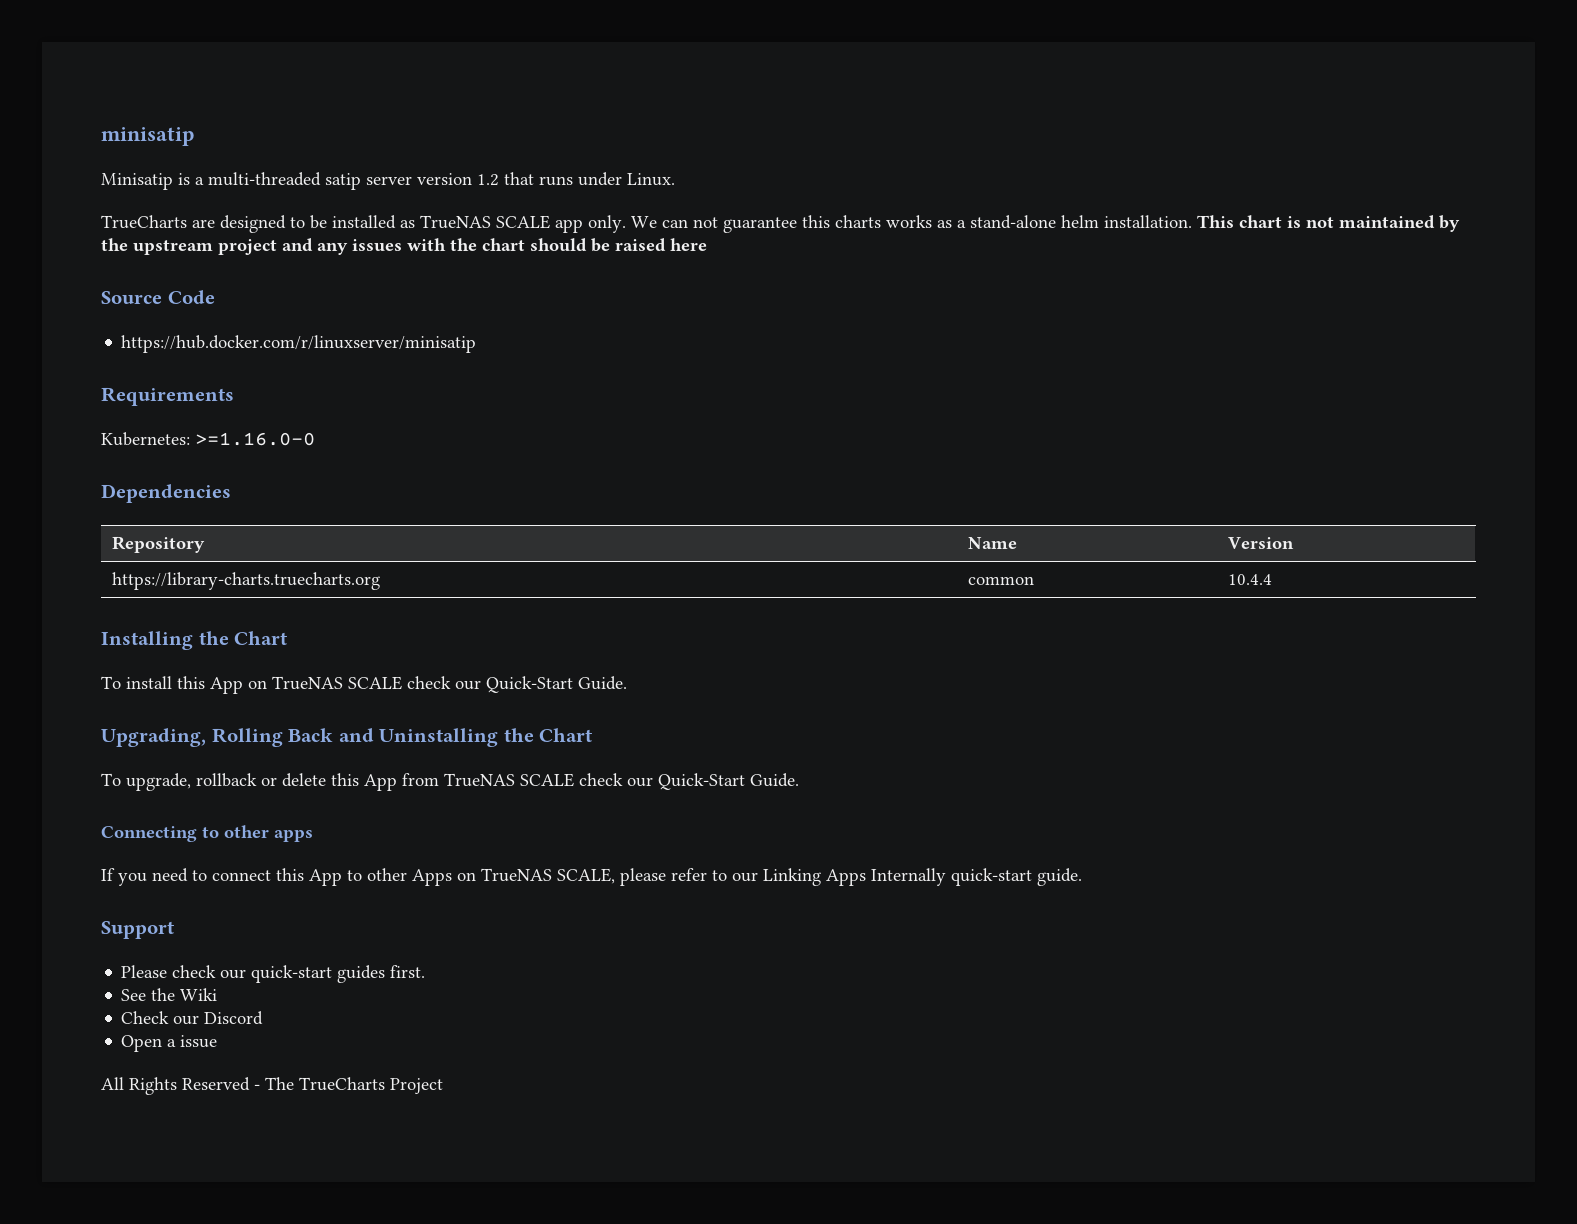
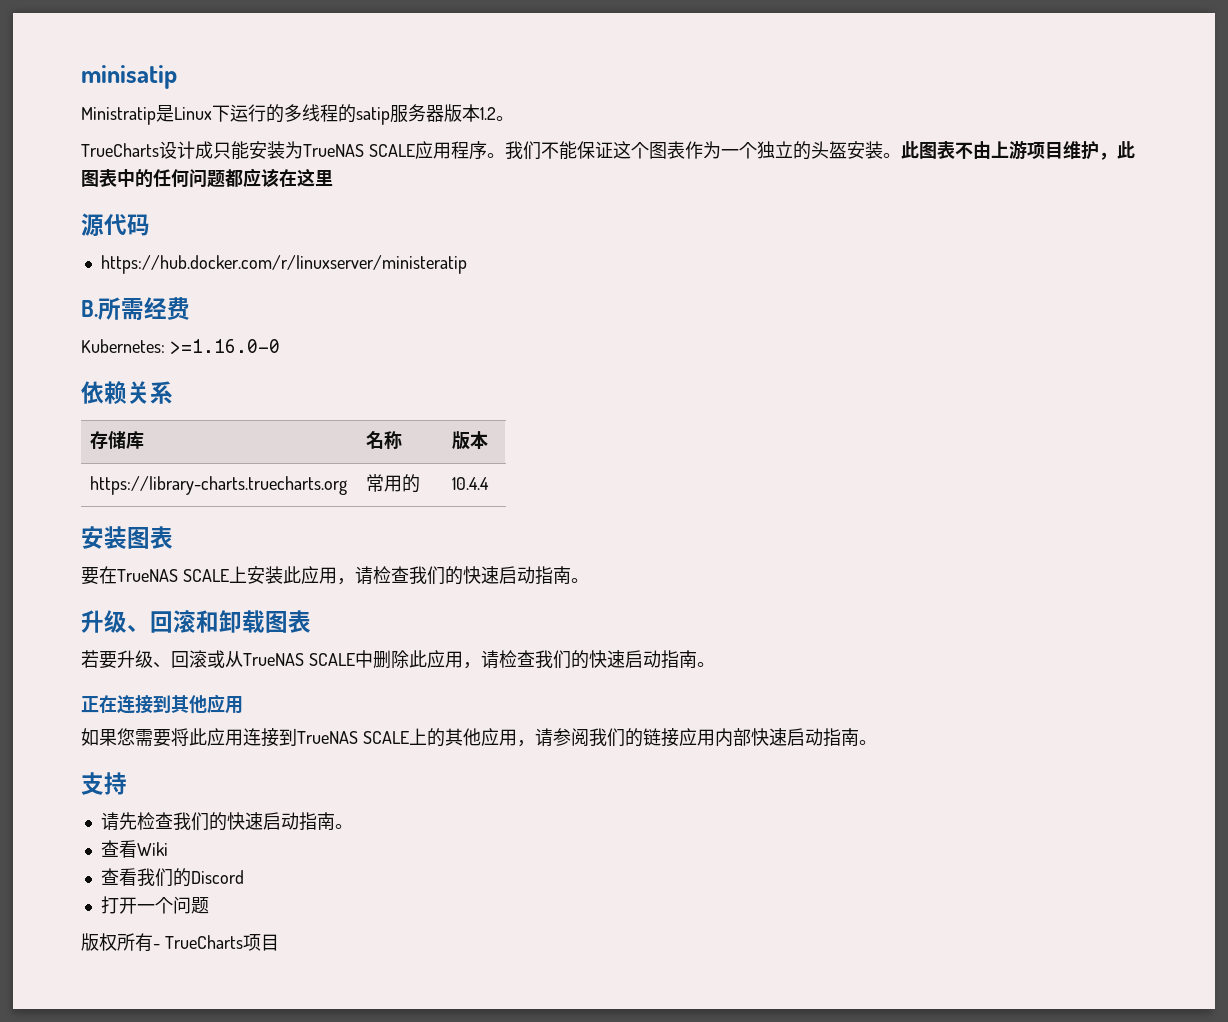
[101,172,675,190] [101,215,1460,233] [101,238,707,255] [101,290,215,304] [121,335,477,353] [101,387,234,406] [101,432,315,446] [101,484,231,503] [111,536,205,553] [967,537,1017,549] [1227,537,1294,549] Minisatip is a multi-threaded satip server version 1.2 that runs under Linux. // TrueCharts are designed to be installed as TrueNAS SCALE app only. We can not guarantee this charts works as a stand-alone helm installation. This chart is not maintained by the upstream project and any issues with the chart should be raised here // Source Code // https://hub.docker.com/r/linuxserver/minisatip // Requirements // Kubernetes: >=1.16.0-0 // Dependencies // Repository | Name | Version -> [81,104,514,125] [81,141,1135,160] [81,168,333,188] [81,213,150,237] [100,255,467,274] [81,297,190,320] [81,339,280,354] [81,381,173,404] [90,431,145,449] [366,431,403,450] [452,431,489,450] Ministratip是Linux下运行的多线程的satip服务器版本1.2。 // TrueCharts设计成只能安装为TrueNAS SCALE应用程序。我们不能保证这个图表作为一个独立的头盔安装。此图表不由上游项目维护，此图表中的任何问题都应该在这里 // 源代码 // https://hub.docker.com/r/linuxserver/ministeratip // B.所需经费 // Kubernetes: >=1.16.0-0 // 依赖关系 // 存储库 | 名称 | 版本
[967,576,1034,585] common -> [366,474,421,493] 常用的
[101,631,288,650] [101,676,627,694] [101,728,593,747] [101,773,799,791] [101,825,313,842] [101,868,1082,886] [101,921,174,939] [121,965,426,983] [121,988,176,1001] Installing the Chart // To install this App on TrueNAS SCALE check our Quick-Start Guide. // Upgrading, Rolling Back and Uninstalling the Chart // To upgrade, rollback or delete this App from TrueNAS SCALE check our Quick-Start Guide. // Connecting to other apps // If you need to connect this App to other Apps on TrueNAS SCALE, please refer to our Linking Apps Internally quick-start guide. // Support // Please check our quick-start guides first. // See the -> [81,526,173,549] [81,566,589,585] [81,610,311,633] [81,650,715,669] [81,694,243,714] [81,728,877,747] [81,772,127,795] [100,812,353,831] [100,840,137,858] 安装图表 // 要在TrueNAS SCALE上安装此应用，请检查我们的快速启动指南。 // 升级、回滚和卸载图表 // 若要升级、回滚或从TrueNAS SCALE中删除此应用，请检查我们的快速启动指南。 // 正在连接到其他应用 // 如果您需要将此应用连接到TrueNAS SCALE上的其他应用，请参阅我们的链接应用内部快速启动指南。 // 支持 // 请先检查我们的快速启动指南。 // 查看
[121,1011,200,1025] Check our -> [100,868,191,887] 查看我们的
[121,1035,218,1052] [101,1077,443,1095] Open a issue // All Rights Reserved - The TrueCharts Project -> [100,896,209,914] [81,933,279,952] 打开一个问题 // 版权所有- TrueCharts项目

